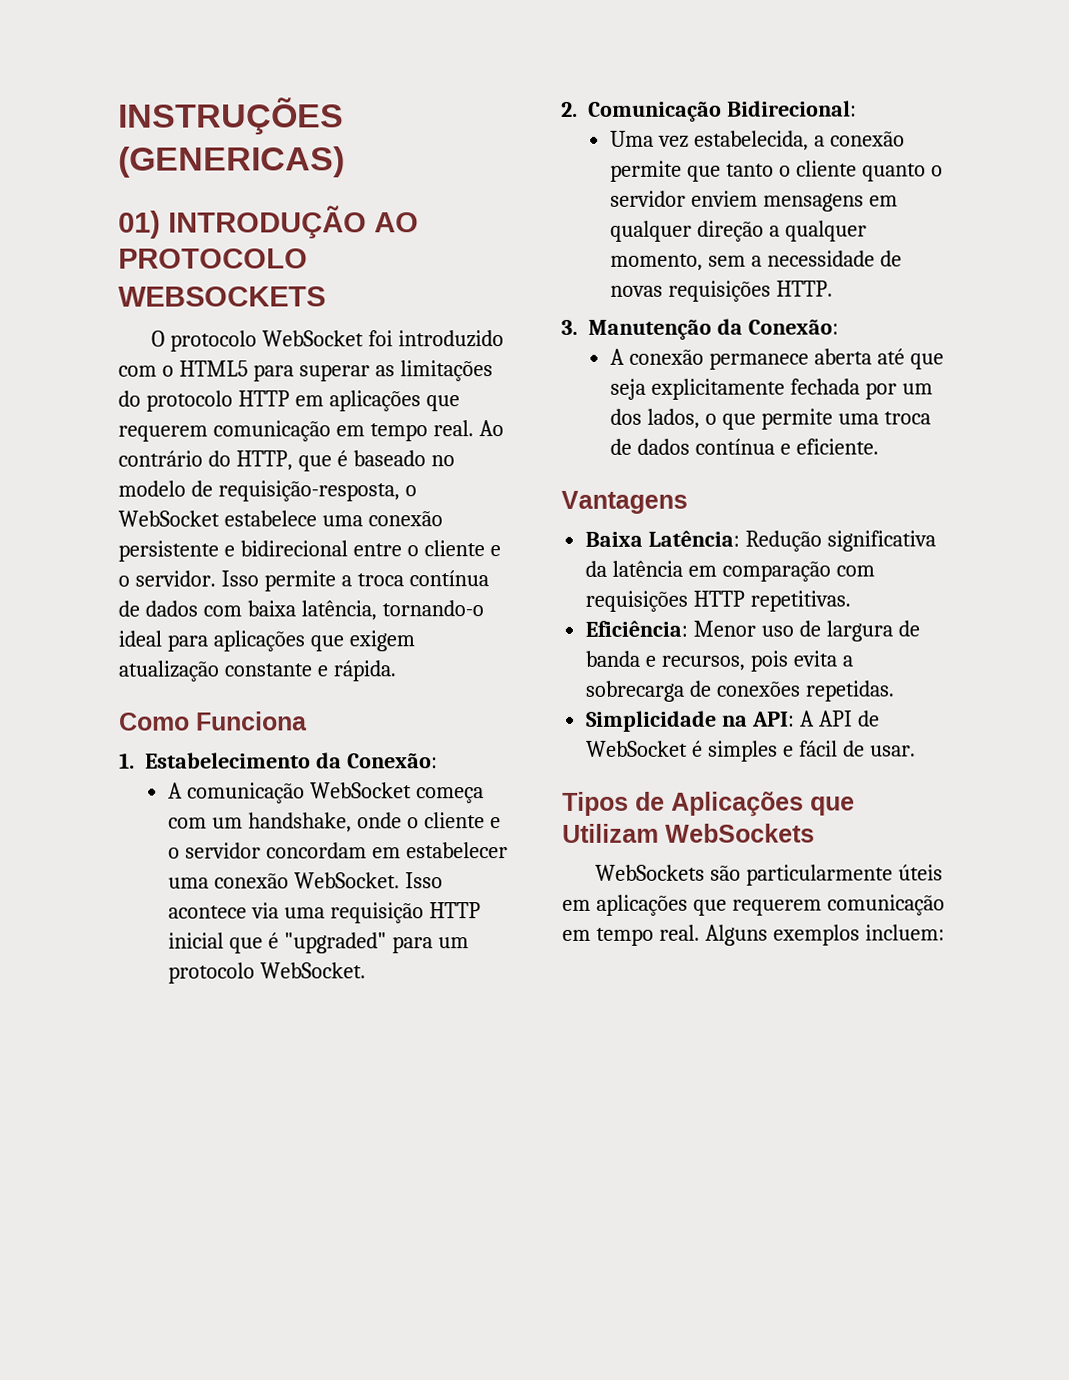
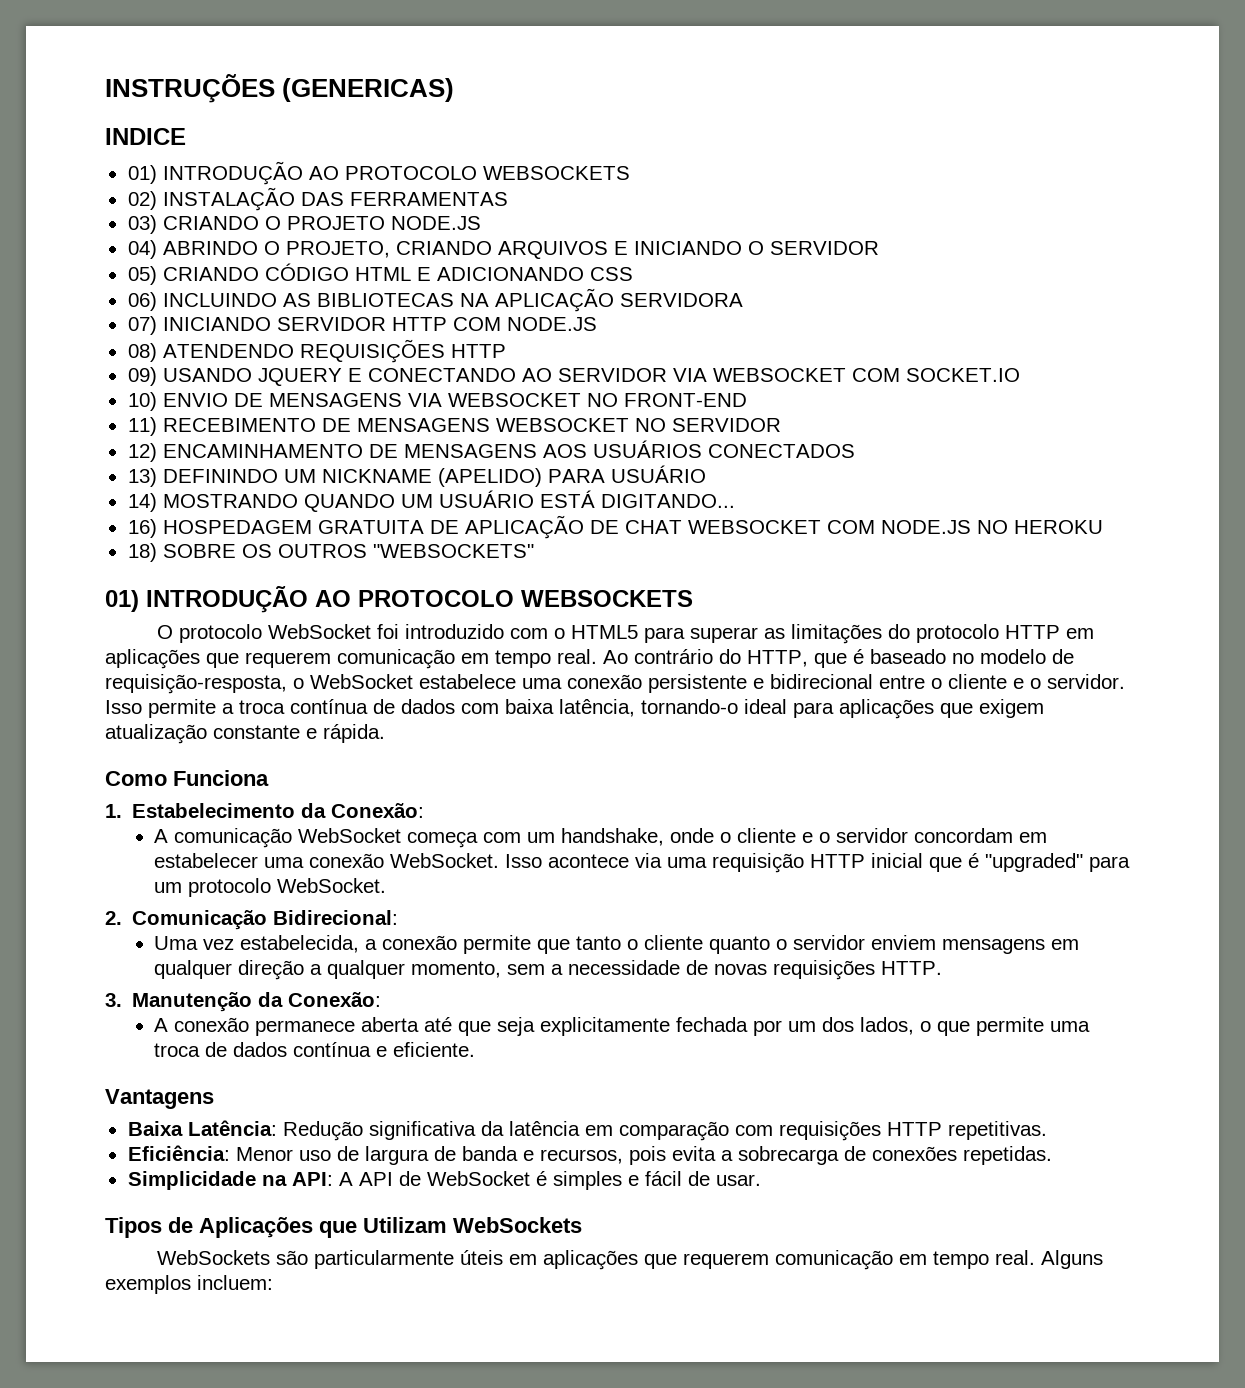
(345, 162) none -> [105,128,186,145] [127,161,630,185] [127,187,508,211] [127,215,481,234] [127,240,879,259] [127,263,633,285] [127,288,743,312] [127,316,597,335] [127,339,506,363] [127,367,1020,386] [127,392,747,411] [127,417,781,436] [127,440,855,462] [127,465,706,487] [127,490,735,512] [127,515,1103,539] [127,543,534,562] // INDICE // 01) INTRODUÇÃO AO PROTOCOLO WEBSOCKETS // 02) INSTALAÇÃO DAS FERRAMENTAS // 03) CRIANDO O PROJETO NODE.JS // 04) ABRINDO O PROJETO, CRIANDO ARQUIVOS E INICIANDO O SERVIDOR // 05) CRIANDO CÓDIGO HTML E ADICIONANDO CSS // 06) INCLUINDO AS BIBLIOTECAS NA APLICAÇÃO SERVIDORA // 07) INICIANDO SERVIDOR HTTP COM NODE.JS // 08) ATENDENDO REQUISIÇÕES HTTP // 09) USANDO JQUERY E CONECTANDO AO SERVIDOR VIA WEBSOCKET COM SOCKET.IO // 10) ENVIO DE MENSAGENS VIA WEBSOCKET NO FRONT-END // 11) RECEBIMENTO DE MENSAGENS WEBSOCKET NO SERVIDOR // 12) ENCAMINHAMENTO DE MENSAGENS AOS USUÁRIOS CONECTADOS // 13) DEFININDO UM NICKNAME (APELIDO) PARA USUÁRIO // 14) MOSTRANDO QUANDO UM USUÁRIO ESTÁ DIGITANDO... // 16) HOSPEDAGEM GRATUITA DE APLICAÇÃO DE CHAT WEBSOCKET COM NODE.JS NO HEROKU // 18) SOBRE OS OUTROS "WEBSOCKETS"

